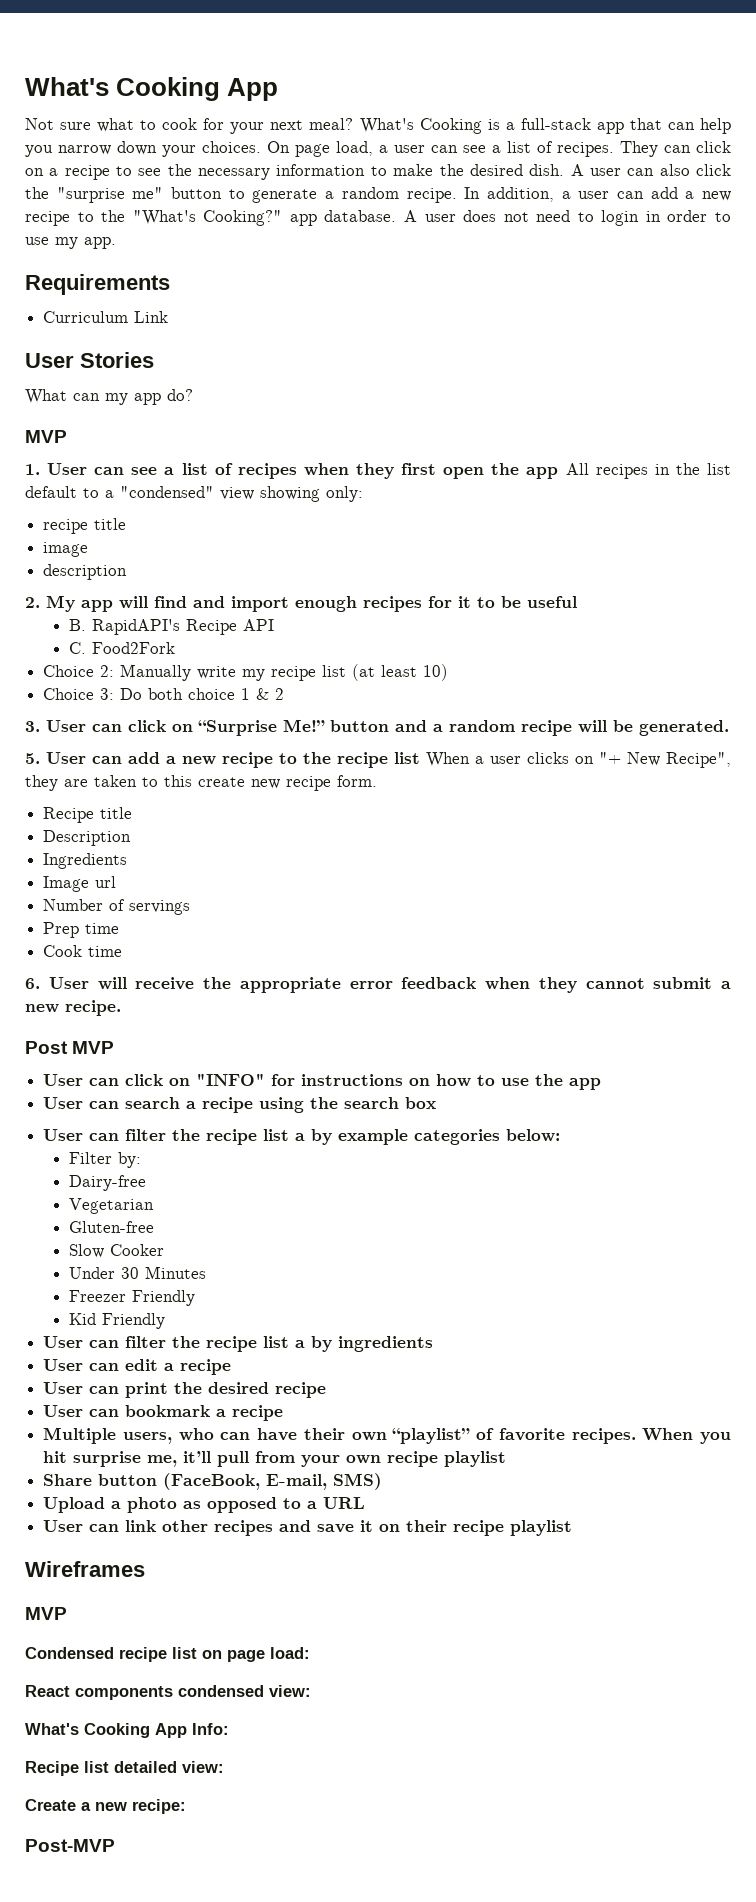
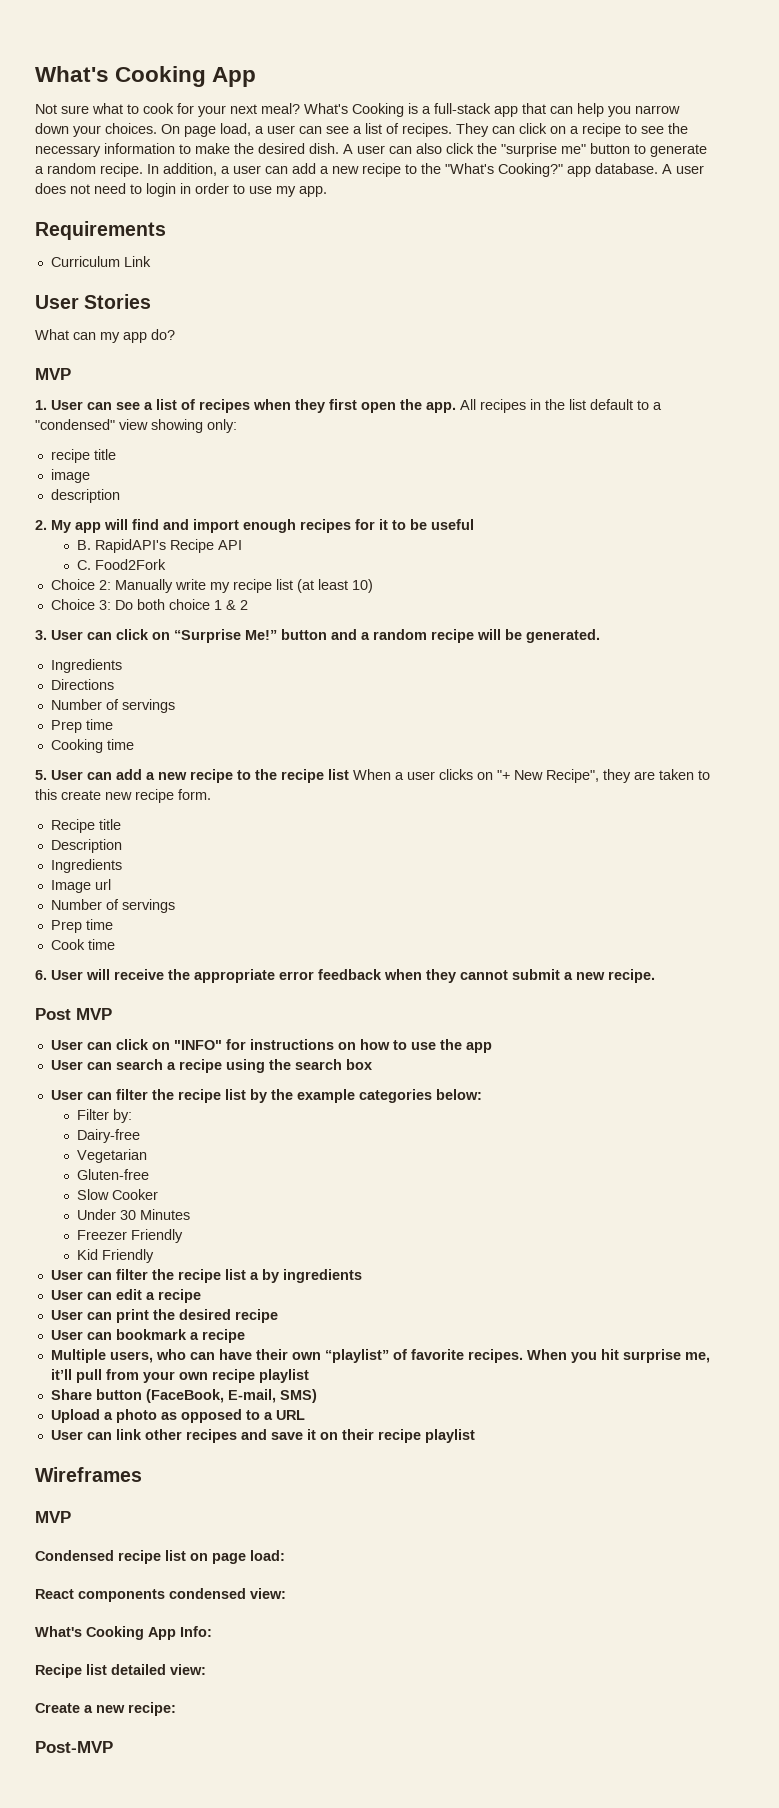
[526,467,559,479] app -> [426,402,456,413] app.
(729, 728) none -> [50,659,122,673] [50,679,114,690] [50,699,175,713] [50,719,113,733] [50,739,134,753] // Ingredients // Directions // Number of servings // Prep time // Cooking time
[295,1129,333,1145] a by -> [249,1089,293,1103] by the

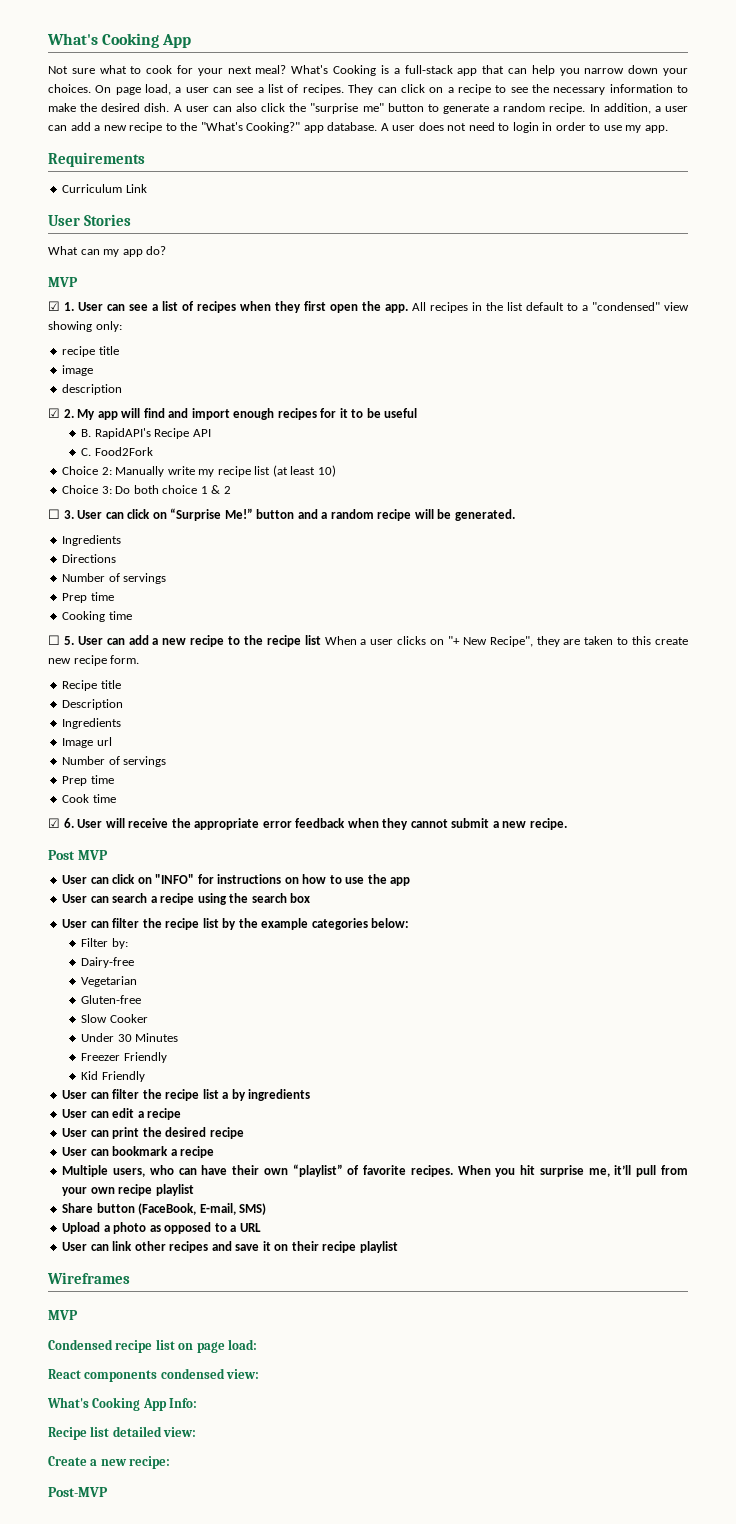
(71, 374) none -> [48,301,60,311] ☑
(120, 496) none -> [48,408,60,418] ☑
(248, 605) none -> [48,509,60,519] ☐
(134, 744) none -> [48,635,60,645] ☐
(115, 944) none -> [48,818,60,828] ☑

